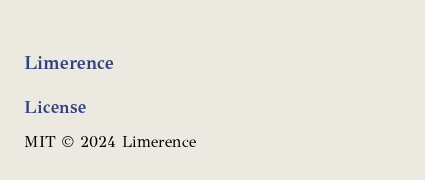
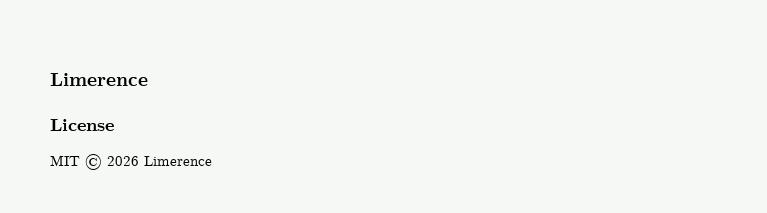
[80,136,116,148] 2024 -> [107,156,139,166] 2026

